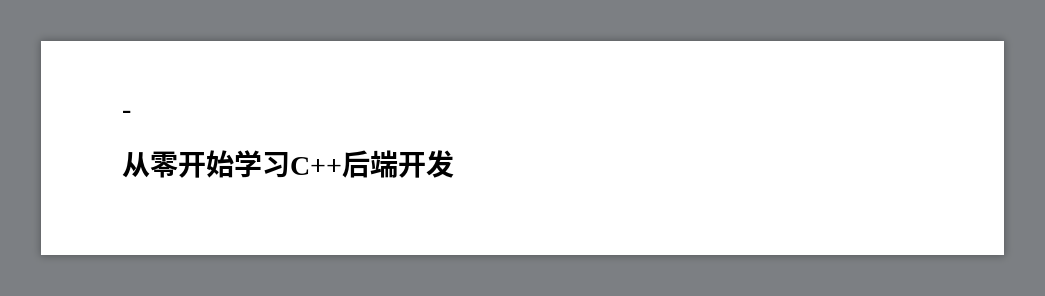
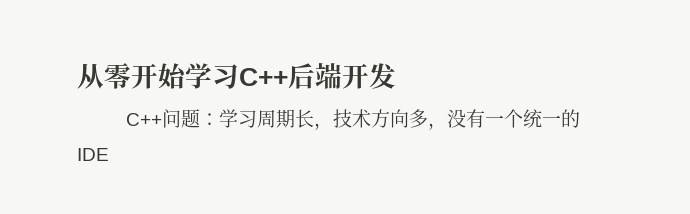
[122,110,131,118] - // -> (77, 76) none
(454, 164) none -> [125,109,580,130] [77,148,109,161] // C++问题：学习周期长，技术方向多，没有一个统一的IDE

